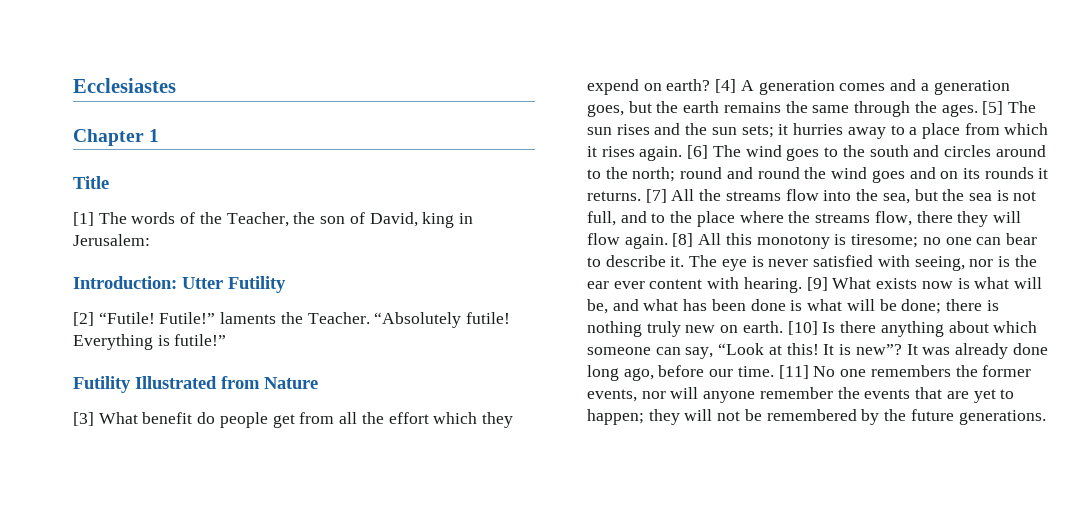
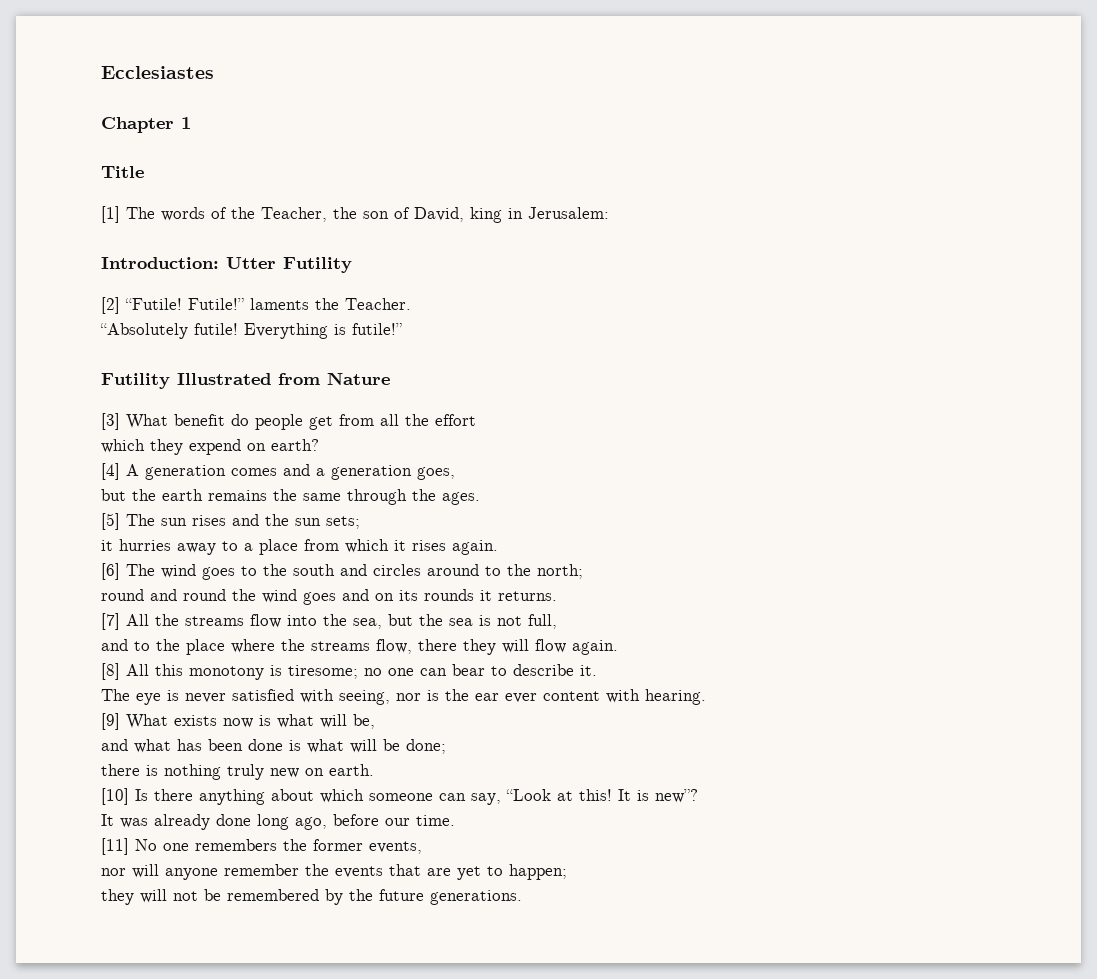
(370, 318) none -> (411, 304) //
(429, 418) none -> (476, 420) //
(711, 85) none -> (319, 445) //
(624, 110) none -> (455, 473) //
(978, 110) none -> (480, 498) //
(774, 131) none -> (360, 522) //
(683, 153) none -> (498, 547) //
(676, 174) none -> (583, 571) //
(641, 196) none -> (557, 596) //
(616, 218) none -> (557, 621) //
(668, 241) none -> (618, 647) //
(685, 261) none -> (597, 670) //
(802, 285) none -> (706, 697) //
(608, 306) none -> (375, 721) //
(942, 306) none -> (446, 746) //
(783, 327) none -> (374, 770) //
(902, 349) none -> (698, 796) //
(774, 371) none -> (455, 820) //
(637, 395) none -> (422, 847) //
(644, 417) none -> (567, 872) //

